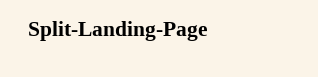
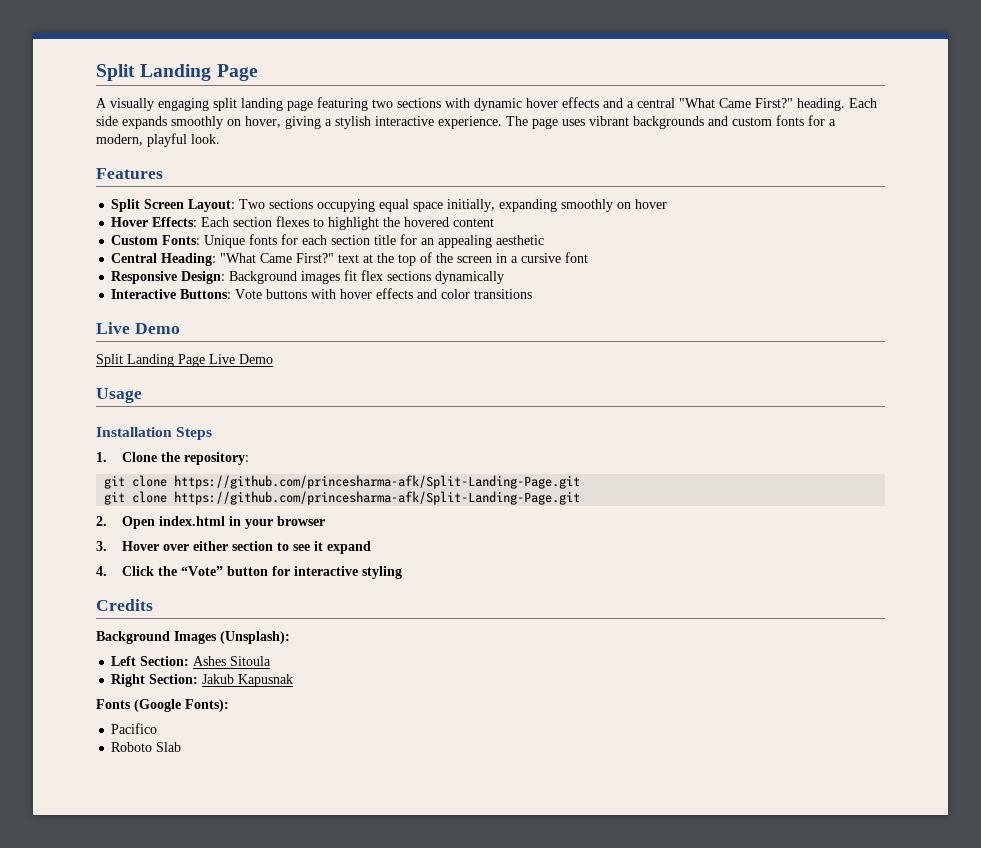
[28,21,208,41] Split-Landing-Page -> [96,64,258,81] [96,97,877,111] [96,115,836,129] [96,133,220,147] [96,168,163,179] [111,199,668,212] [111,216,495,230] [111,234,545,248] [111,252,589,266] [111,270,505,284] [111,288,533,299] [96,322,180,334] [96,354,273,367] [96,388,142,403] [96,427,213,440] [96,452,250,465] [104,475,581,489] [104,491,581,505] [96,516,326,529] [96,541,372,554] [96,566,403,579] [96,599,153,611] [96,631,290,644] [111,656,272,666] [111,674,294,687] [96,699,229,712] [111,723,158,734] [111,742,182,752] Split Landing Page // A visually engaging split landing page featuring two sections with dynamic hover effects and a central "What Came First?" heading. Each side expands smoothly on hover, giving a stylish interactive experience. The page uses vibrant backgrounds and custom fonts for a modern, playful look. // Features // Split Screen Layout: Two sections occupying equal space initially, expanding smoothly on hover // Hover Effects: Each section flexes to highlight the hovered content // Custom Fonts: Unique fonts for each section title for an appealing aesthetic // Central Heading: "What Came First?" text at the top of the screen in a cursive font // Responsive Design: Background images fit flex sections dynamically // Interactive Buttons: Vote buttons with hover effects and color transitions // Live Demo // Split Landing Page Live Demo // Usage // Installation Steps // 1. Clone the repository: // git clone https://github.com/princesharma-afk/Split-Landing-Page.git // git clone https://github.com/princesharma-afk/Split-Landing-Page.git // 2. Open index.html in your browser // 3. Hover over either section to see it expand // 4. Click the “Vote” button for interactive styling // Credits // Background Images (Unsplash): // Left Section: Ashes Sitoula // Right Section: Jakub Kapusnak // Fonts (Google Fonts): // Pacifico // Roboto Slab

